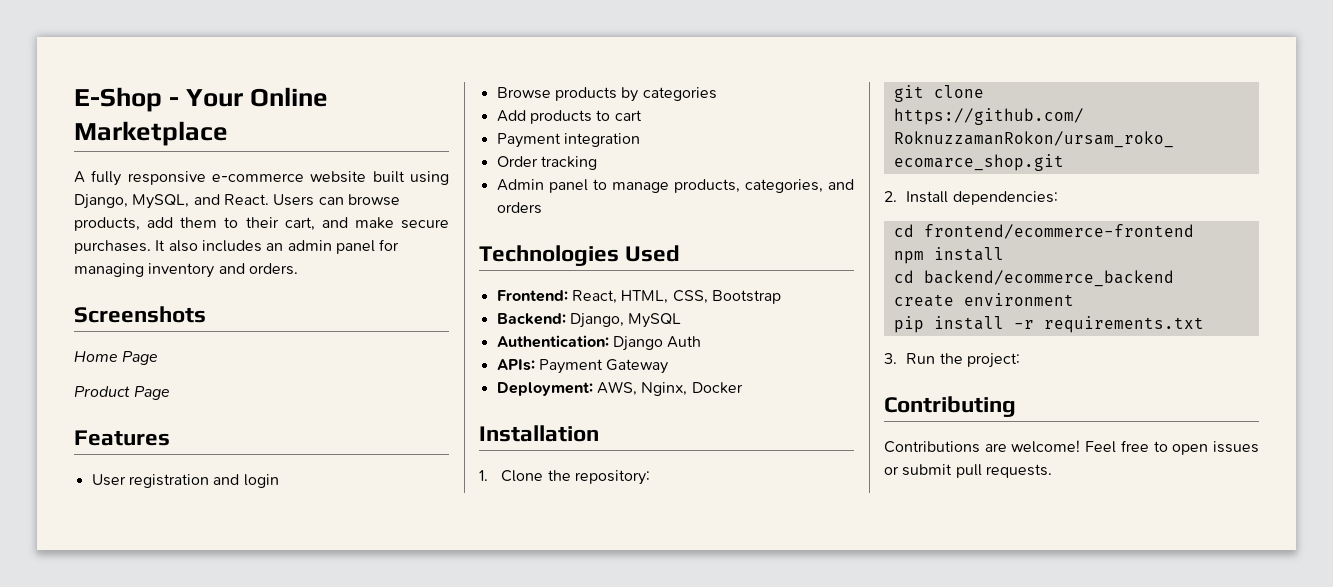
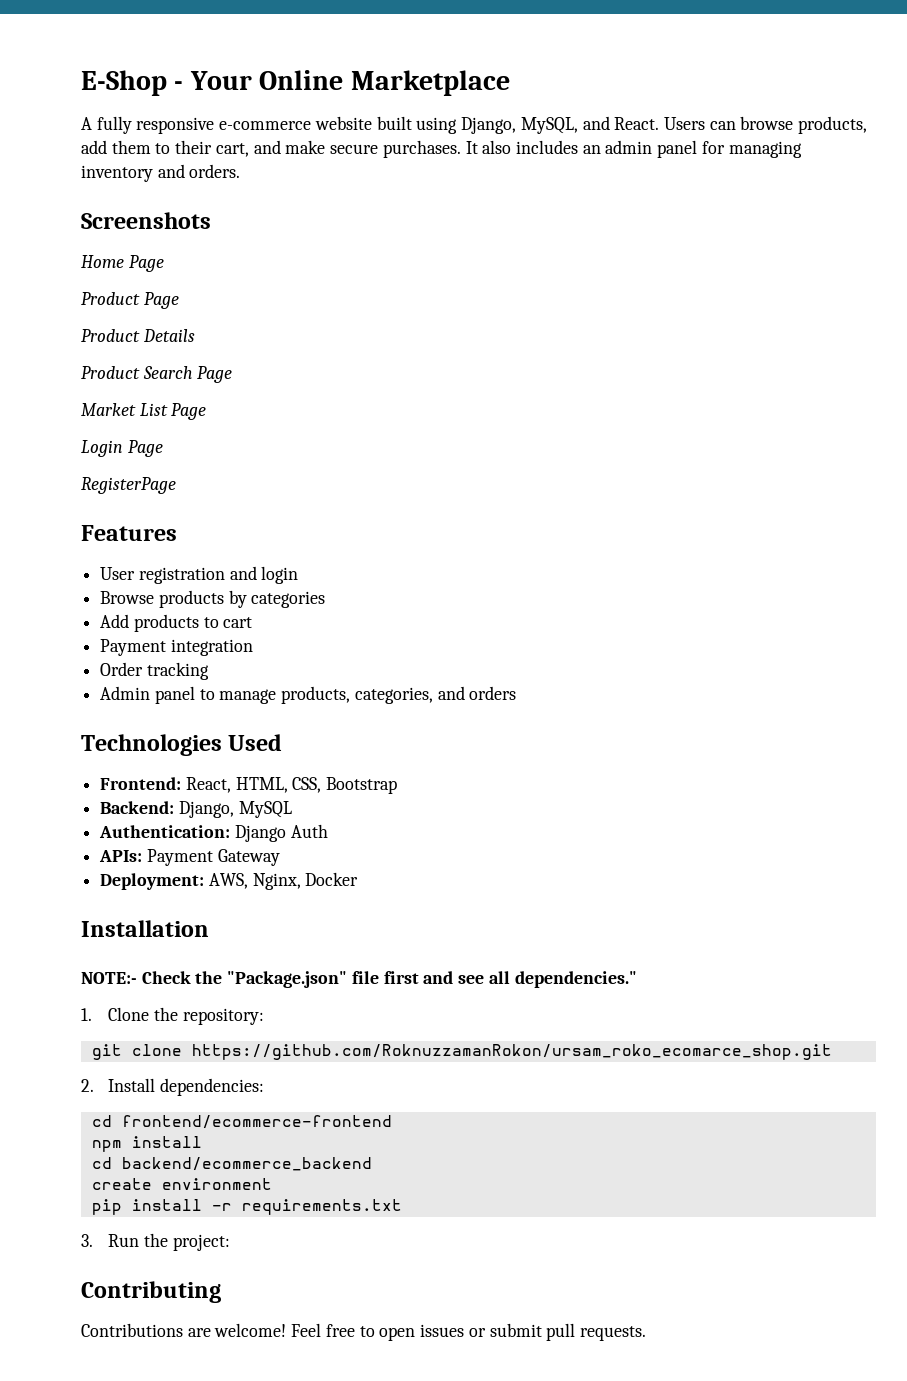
(171, 393) none -> [81,329,195,342] [81,366,233,383] [81,403,207,420] [81,440,163,457] [81,477,176,494] // Product Details // Product Search Page // Market List Page // Login Page // RegisterPage
(599, 433) none -> [81,971,637,988] // NOTE:- Check the "Package.json" file first and see all dependencies."

